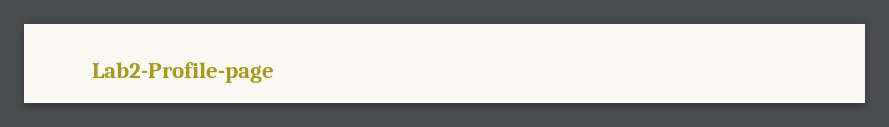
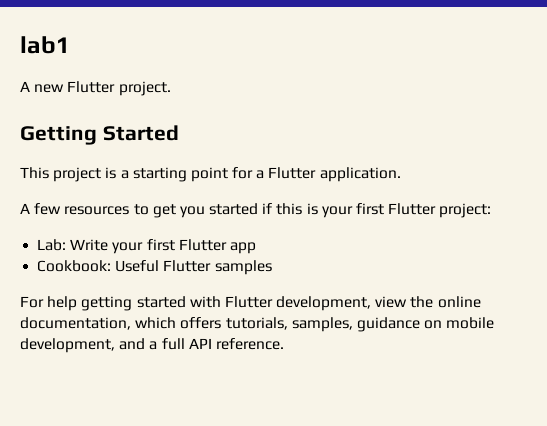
[92,62,274,83] Lab2-Profile-page -> [20,36,70,54] [20,81,171,96] [20,125,179,145] [20,167,401,182] [20,203,492,218] [37,239,256,254] [37,260,272,275] [20,296,481,311] [20,317,495,332] [20,338,284,353] lab1 // A new Flutter project. // Getting Started // This project is a starting point for a Flutter application. // A few resources to get you started if this is your first Flutter project: // Lab: Write your first Flutter app // Cookbook: Useful Flutter samples // For help getting started with Flutter development, view the online documentation, which offers tutorials, samples, guidance on mobile development, and a full API reference.

